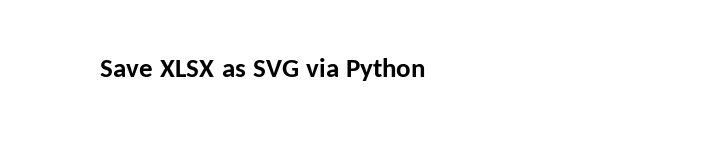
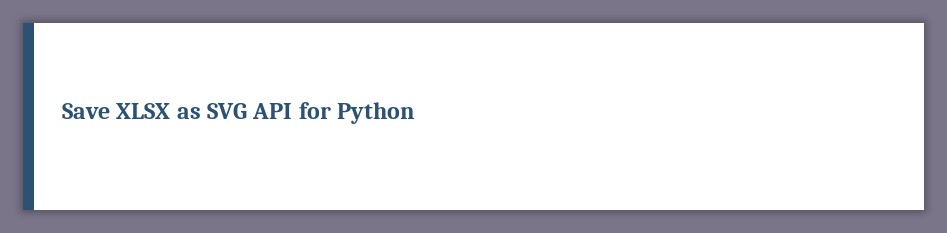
[306,58,340,77] via -> [252,102,331,119] API for

